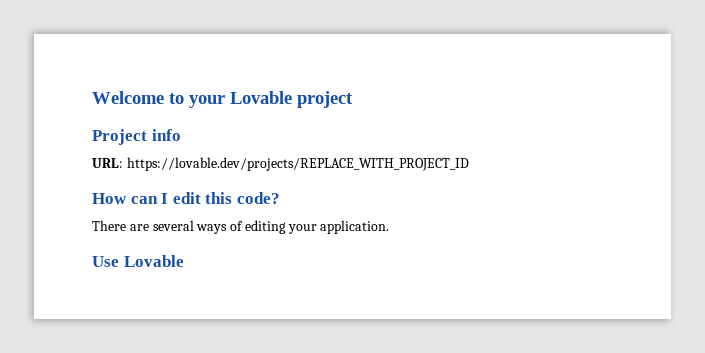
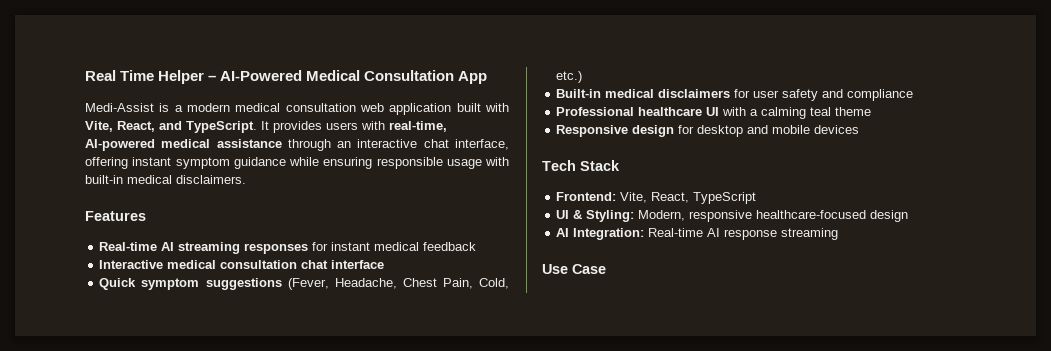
[92,91,353,108] [92,129,181,145] [92,157,469,171] [92,192,280,204] [92,220,390,234] Welcome to your Lovable project // Project info // URL: https://lovable.dev/projects/REPLACE_WITH_PROJECT_ID // How can I edit this code? // There are several ways of editing your application. -> [85,70,488,84] [85,103,509,115] [85,121,447,133] [85,139,509,151] [85,157,509,169] [85,175,246,184] [85,211,146,221] [99,242,477,254] [99,260,385,269] [99,278,510,290] [556,71,583,83] [556,89,914,101] [556,107,872,119] [556,125,860,137] [542,160,620,171] [556,192,757,204] [556,210,909,222] [556,228,839,240] Real Time Helper – AI-Powered Medical Consultation App // Medi-Assist is a modern medical consultation web application built with Vite, React, and TypeScript. It provides users with real-time, AI-powered medical assistance through an interactive chat interface, offering instant symptom guidance while ensuring responsible usage with built-in medical disclaimers. // Features // Real-time AI streaming responses for instant medical feedback // Interactive medical consultation chat interface // Quick symptom suggestions (Fever, Headache, Chest Pain, Cold, etc.) // Built-in medical disclaimers for user safety and compliance // Professional healthcare UI with a calming teal theme // Responsive design for desktop and mobile devices // Tech Stack // Frontend: Vite, React, TypeScript // UI & Styling: Modern, responsive healthcare-focused design // AI Integration: Real-time AI response streaming
[123,255,184,267] Lovable -> [572,264,606,274] Case

